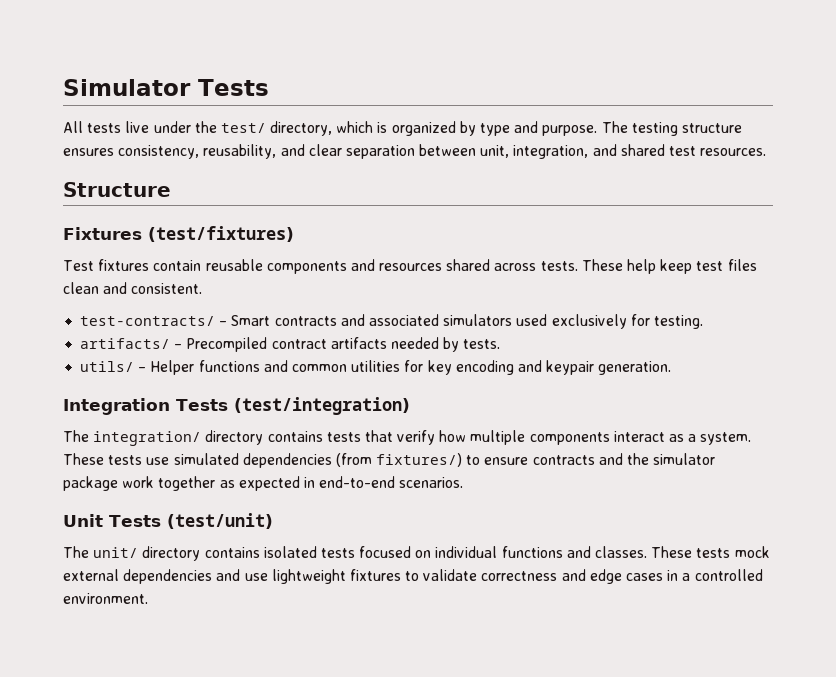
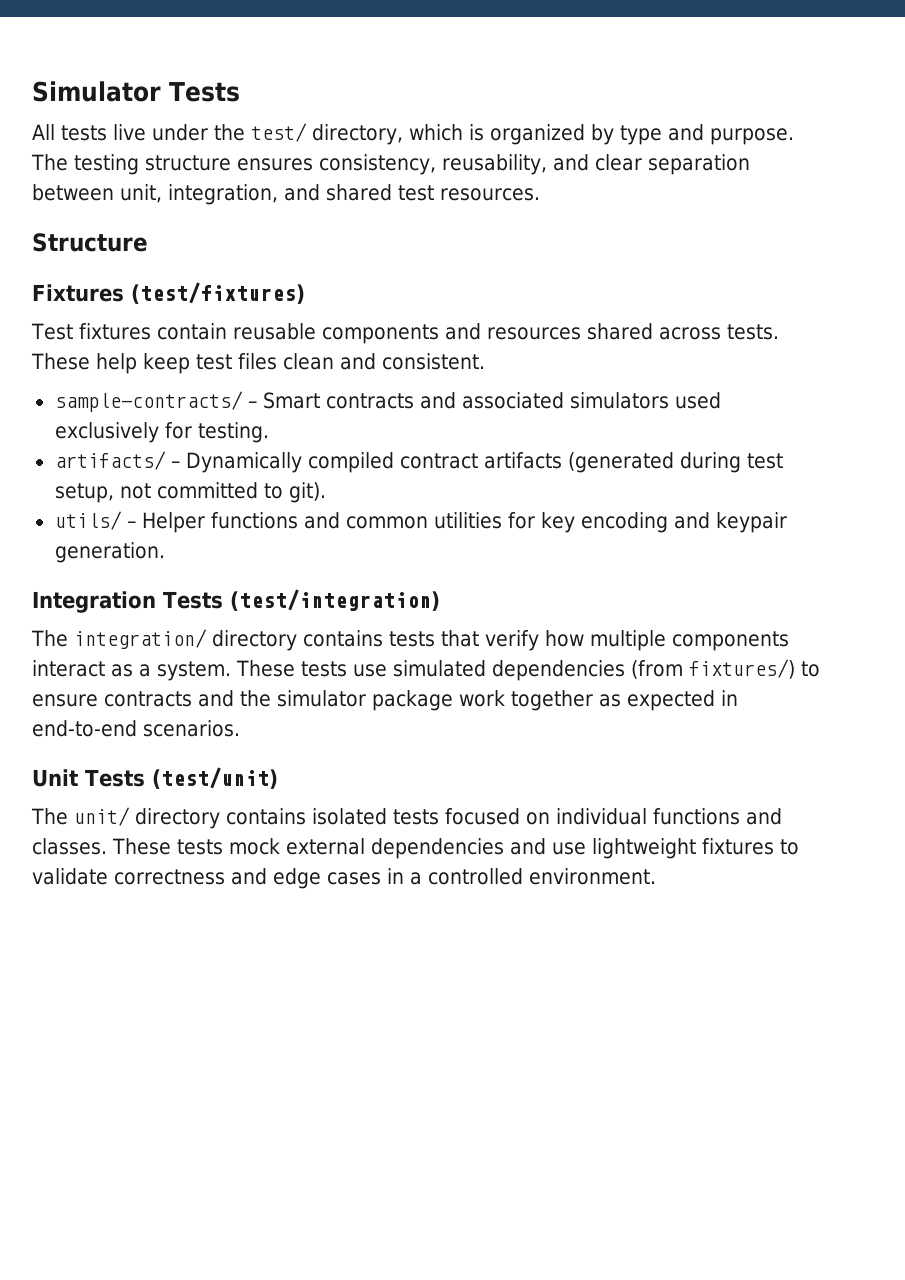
[80,316,216,326] test-contracts/ -> [54,391,243,412] sample-contracts/
[186,337,501,352] Precompiled contract artifacts needed by tests. -> [185,452,783,473] [54,482,326,503] Dynamically compiled contract artifacts (generated during test setup, not committed to git).

